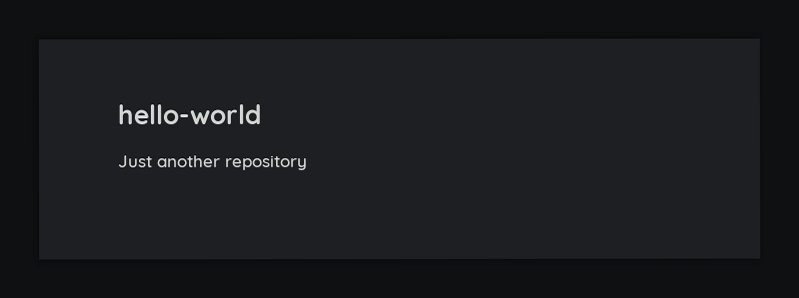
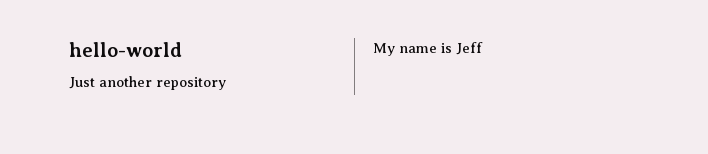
(308, 163) none -> [373,42,483,56] // My name is Jeff

